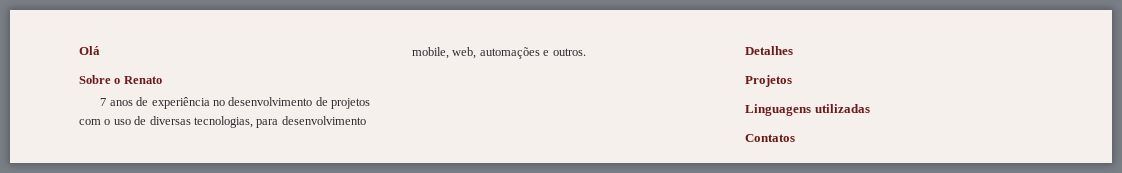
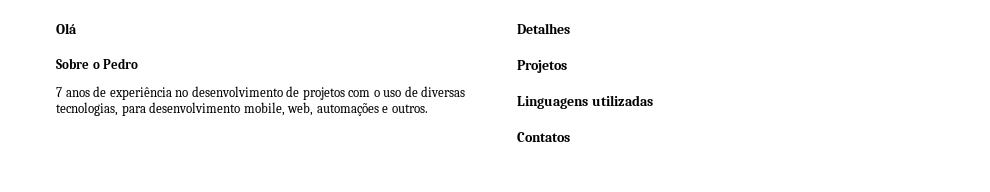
[123,76,162,84] Renato -> [103,58,139,69] Pedro

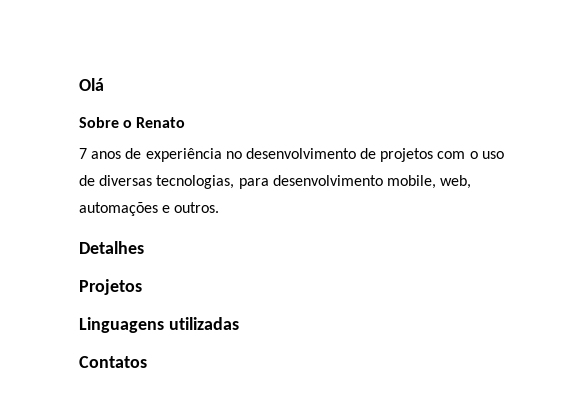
[103,58,139,69] Pedro -> [136,117,186,128] Renato

